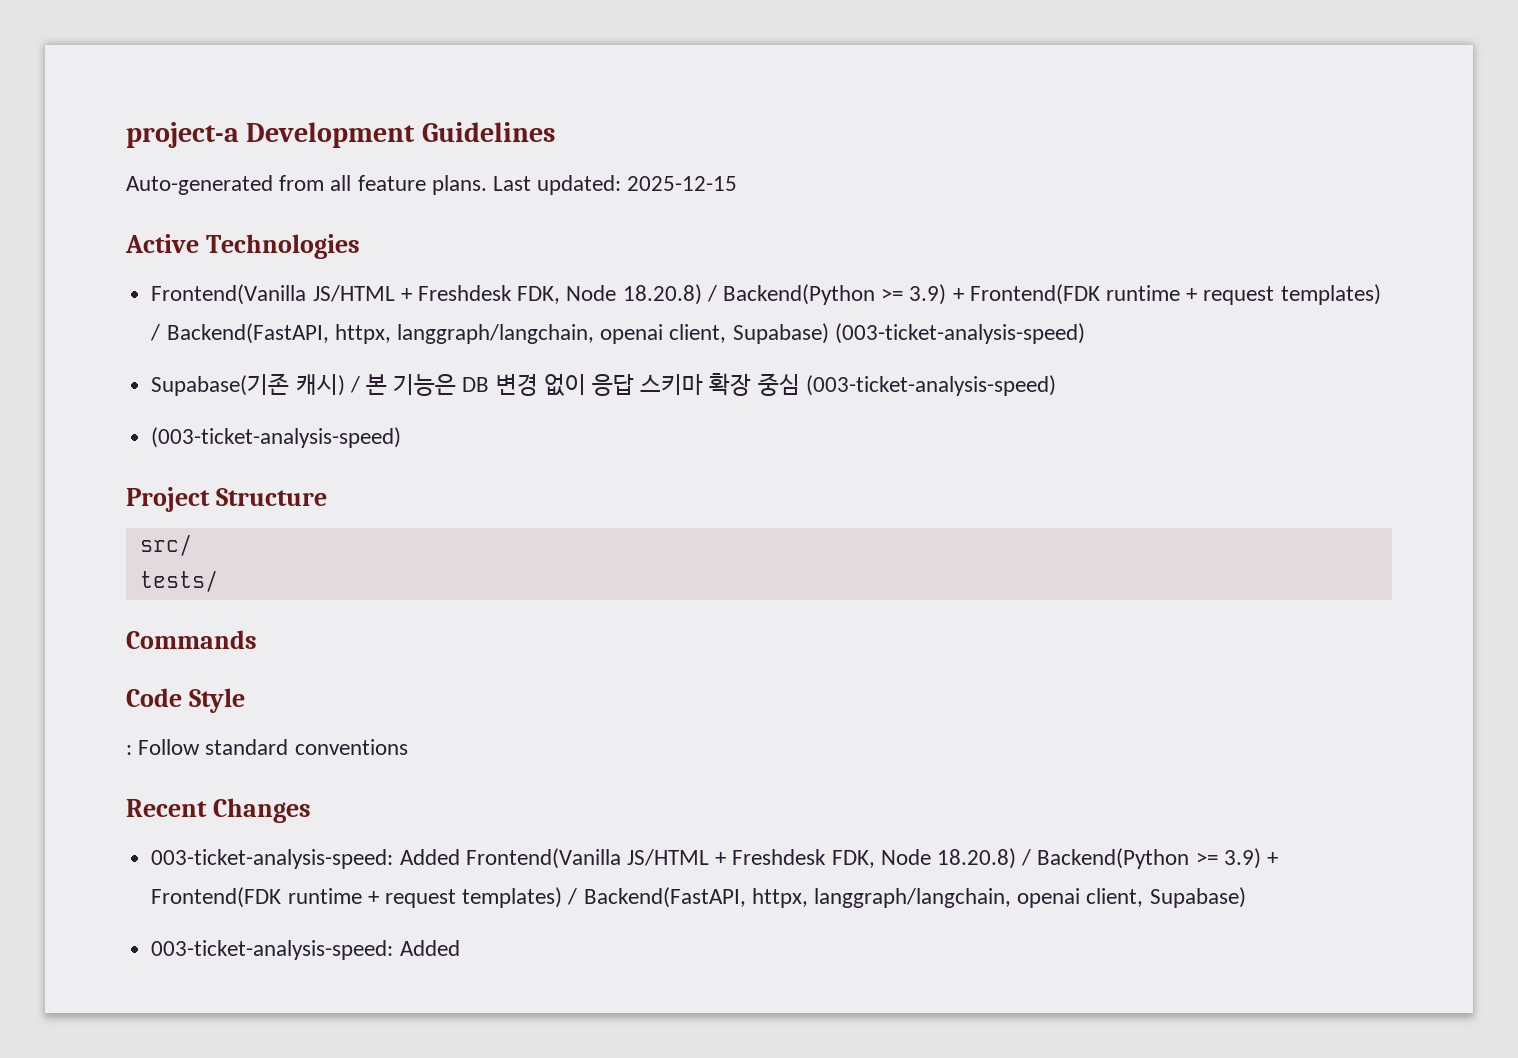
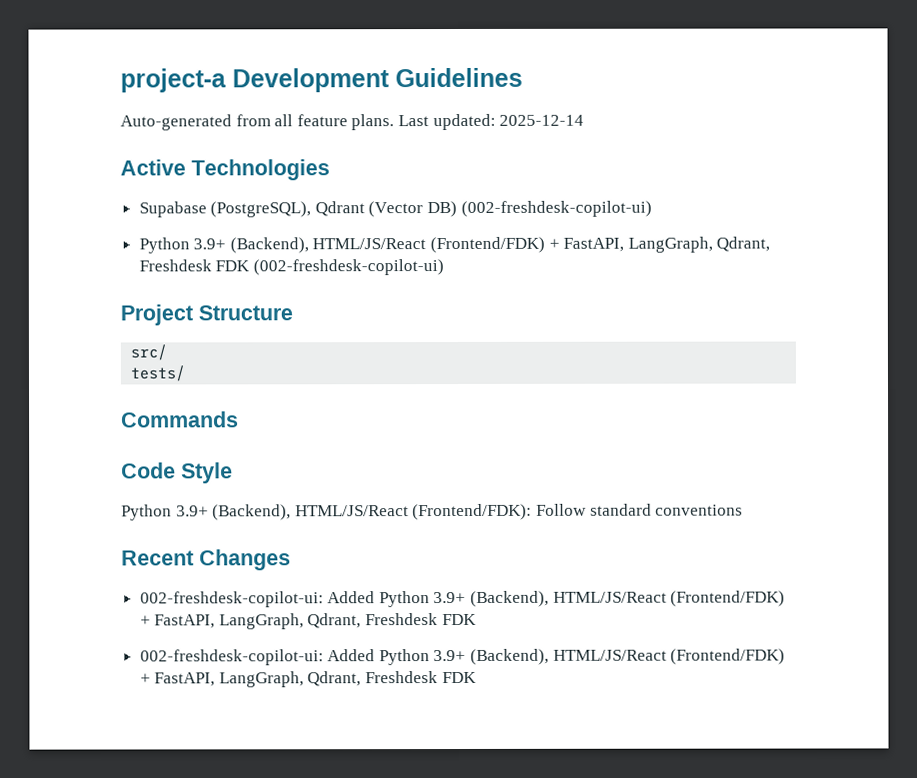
[627,176,738,191] 2025-12-15 -> [499,114,585,126] 2025-12-14
[151,284,1381,305] [150,323,1085,344] [151,373,1056,396] [151,427,402,448] Frontend(Vanilla JS/HTML + Freshdesk FDK, Node 18.20.8) / Backend(Python >= 3.9) + Frontend(FDK runtime + request templates) / Backend(FastAPI, httpx, langgraph/langchain, openai client, Supabase) (003-ticket-analysis-speed) // Supabase(기존 캐시) / 본 기능은 DB 변경 없이 응답 스키마 확장 중심 (003-ticket-analysis-speed) // (003-ticket-analysis-speed) -> [138,200,652,218] [138,236,771,254] [138,259,444,276] Supabase (PostgreSQL), Qdrant (Vector DB) (002-freshdesk-copilot-ui) // Python 3.9+ (Backend), HTML/JS/React (Frontend/FDK) + FastAPI, LangGraph, Qdrant, Freshdesk FDK (002-freshdesk-copilot-ui)
[126,745,132,755] : -> [121,503,533,521] Python 3.9+ (Backend), HTML/JS/React (Frontend/FDK):
[151,848,1279,869] [151,887,1246,908] [151,940,460,960] 003-ticket-analysis-speed: Added Frontend(Vanilla JS/HTML + Freshdesk FDK, Node 18.20.8) / Backend(Python >= 3.9) + Frontend(FDK runtime + request templates) / Backend(FastAPI, httpx, langgraph/langchain, openai client, Supabase) // 003-ticket-analysis-speed: Added -> [139,590,786,608] [139,613,477,630] [139,648,786,666] [139,671,477,688] 002-freshdesk-copilot-ui: Added Python 3.9+ (Backend), HTML/JS/React (Frontend/FDK) + FastAPI, LangGraph, Qdrant, Freshdesk FDK // 002-freshdesk-copilot-ui: Added Python 3.9+ (Backend), HTML/JS/React (Frontend/FDK) + FastAPI, LangGraph, Qdrant, Freshdesk FDK

